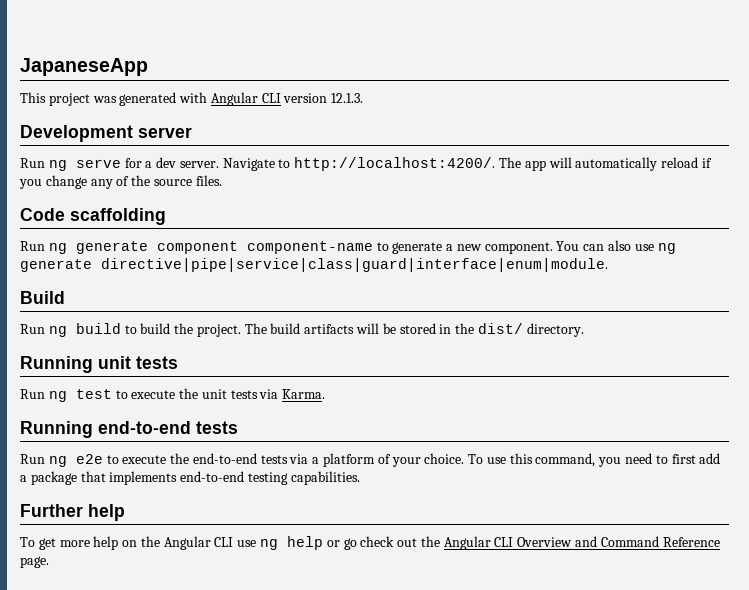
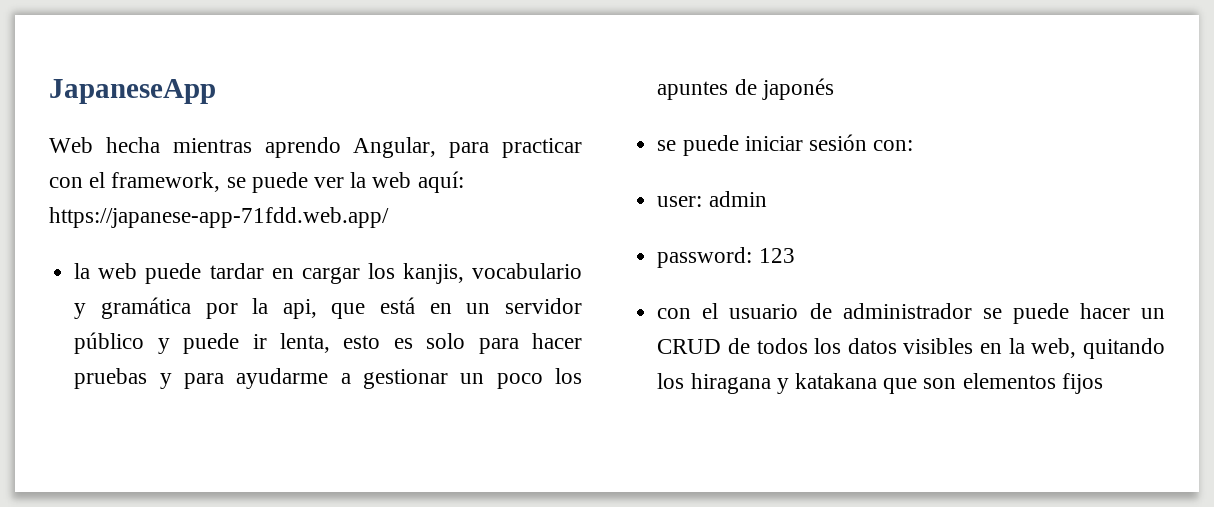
[20,92,364,106] [20,125,192,142] [20,157,712,171] [19,175,222,189] [20,208,166,225] [20,240,676,254] [20,258,608,272] [20,291,65,304] [20,323,584,337] [20,356,178,373] [20,388,326,402] [20,421,238,438] [20,453,721,467] [20,471,360,485] [20,504,125,521] [20,536,720,550] [20,556,49,568] This project was generated with Angular CLI version 12.1.3. // Development server // Run ng serve for a dev server. Navigate to http://localhost:4200/. The app will automatically reload if you change any of the source files. // Code scaffolding // Run ng generate component component-name to generate a new component. You can also use ng generate directive|pipe|service|class|guard|interface|enum|module. // Build // Run ng build to build the project. The build artifacts will be stored in the dist/ directory. // Running unit tests // Run ng test to execute the unit tests via Karma. // Running end-to-end tests // Run ng e2e to execute the end-to-end tests via a platform of your choice. To use this command, you need to first add a package that implements end-to-end testing capabilities. // Further help // To get more help on the Angular CLI use ng help or go check out the Angular CLI Overview and Command Reference page. -> [49,137,582,158] [49,171,464,193] [49,207,389,228] [74,263,582,284] [74,297,582,319] [74,332,582,354] [74,368,582,389] [657,78,834,100] [657,134,914,156] [657,191,767,207] [657,247,795,268] [657,303,1165,324] [657,338,1165,359] [657,373,1103,394] Web hecha mientras aprendo Angular, para practicar con el framework, se puede ver la web aquí: https://japanese-app-71fdd.web.app/ // la web puede tardar en cargar los kanjis, vocabulario y gramática por la api, que está en un servidor público y puede ir lenta, esto es solo para hacer pruebas y para ayudarme a gestionar un poco los apuntes de japonés // se puede iniciar sesión con: // user: admin // password: 123 // con el usuario de administrador se puede hacer un CRUD de todos los datos visibles en la web, quitando los hiragana y katakana que son elementos fijos

